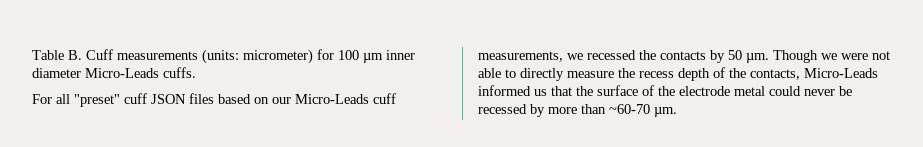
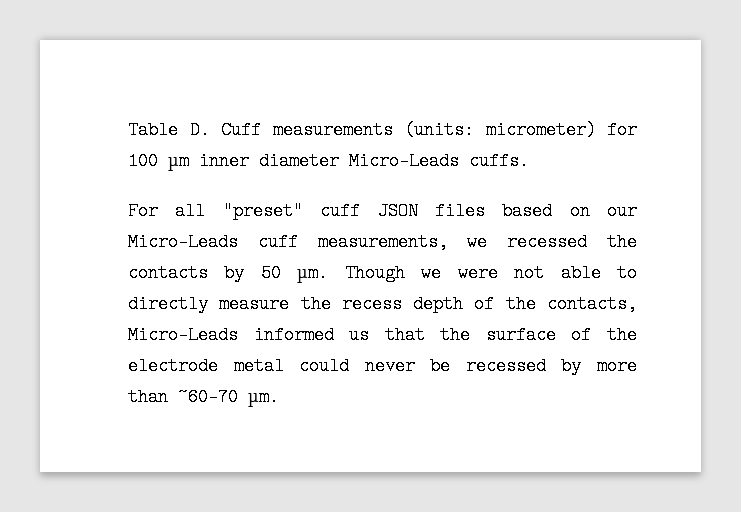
[68,50,82,60] B. -> [189,121,210,139] D.

